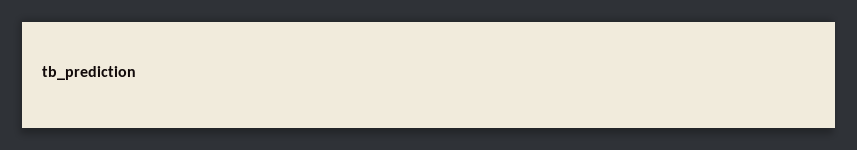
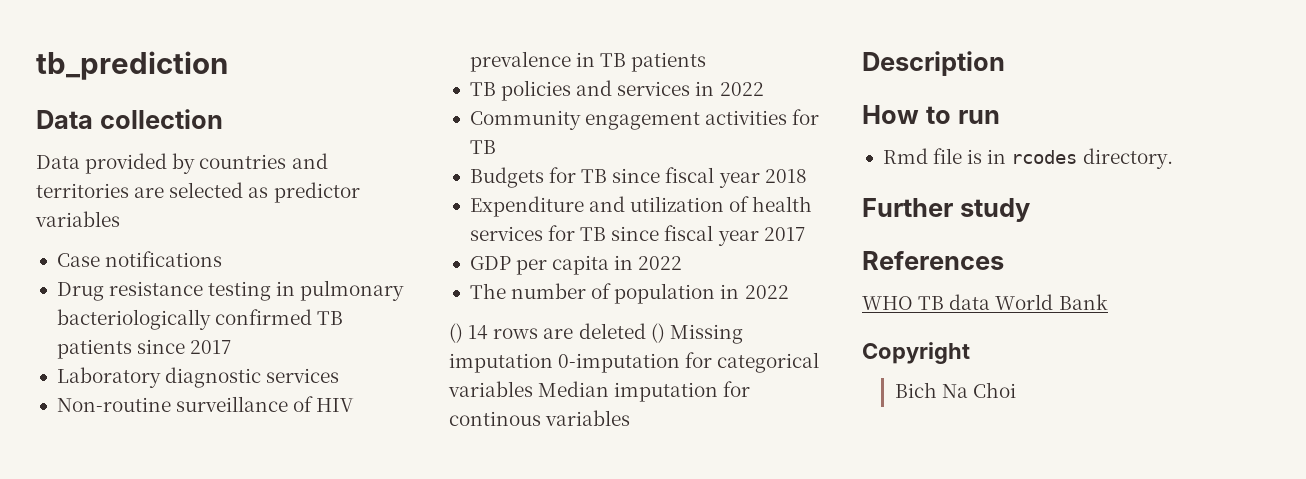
(136, 73) none -> [36,109,223,129] [36,153,328,174] [36,182,360,203] [35,211,120,227] [56,251,223,267] [56,280,405,301] [56,309,344,330] [56,339,232,359] [56,367,340,388] [56,396,355,412] [469,51,707,72] [469,80,764,101] [469,109,820,130] [469,140,496,154] [469,167,807,188] [469,196,813,217] [469,225,805,246] [469,255,683,275] [469,283,789,304] [449,323,743,344] [449,352,820,373] [448,381,751,402] [449,410,631,426] [862,51,1005,76] [862,105,1000,124] [882,148,1173,169] [862,198,1030,222] [862,251,1004,270] [862,294,1108,310] [862,342,970,364] [894,382,1017,398] // Data collection // Data provided by countries and territories are selected as predictor variables // Case notifications // Drug resistance testing in pulmonary bacteriologically confirmed TB patients since 2017 // Laboratory diagnostic services // Non-routine surveillance of HIV prevalence in TB patients // TB policies and services in 2022 // Community engagement activities for TB // Budgets for TB since fiscal year 2018 // Expenditure and utilization of health services for TB since fiscal year 2017 // GDP per capita in 2022 // The number of population in 2022 // () 14 rows are deleted () Missing imputation 0-imputation for categorical variables Median imputation for continous variables // Description // How to run // Rmd file is in rcodes directory. // Further study // References // WHO TB data World Bank // Copyright // Bich Na Choi

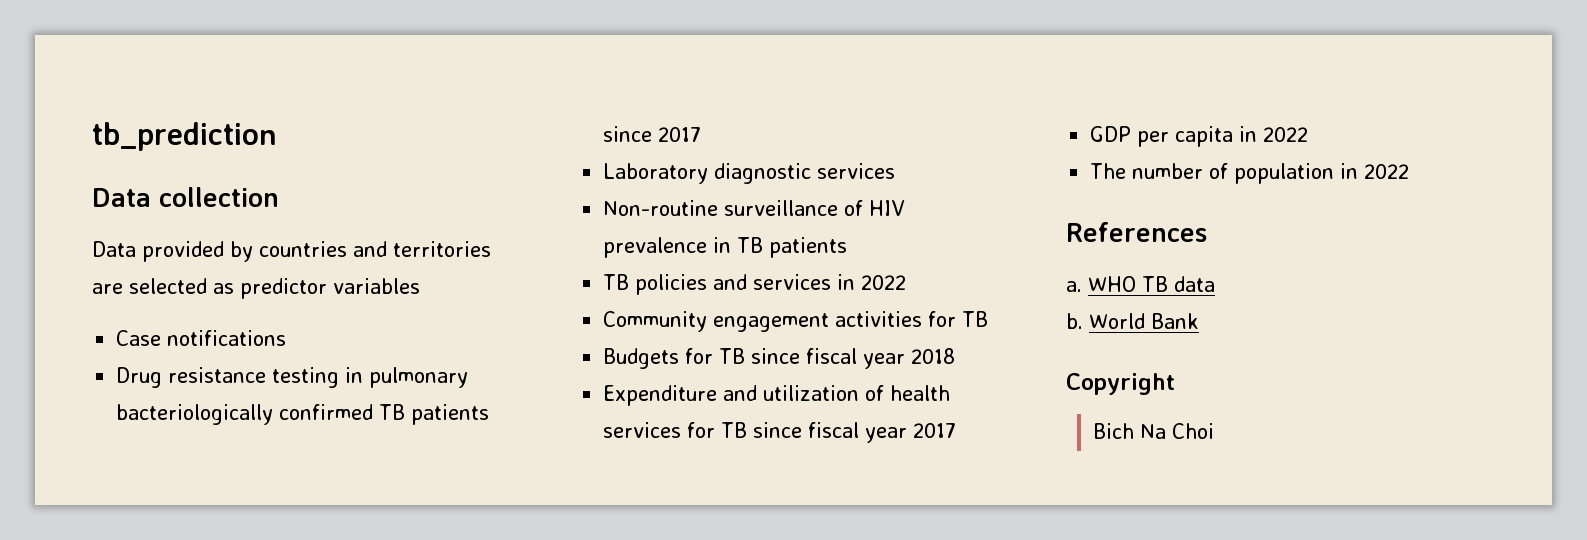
[449,323,743,344] [449,352,820,373] [448,381,751,402] [449,410,631,426] [862,51,1005,76] [862,105,1000,124] [882,148,1173,169] [862,198,1030,222] // () 14 rows are deleted () Missing imputation 0-imputation for categorical variables Median imputation for continous variables // Description // How to run // Rmd file is in rcodes directory. // Further study -> (1410, 171) none
(1004, 260) none -> [1066,281,1082,292] a.
(991, 302) none -> [1066,313,1083,329] // b.

